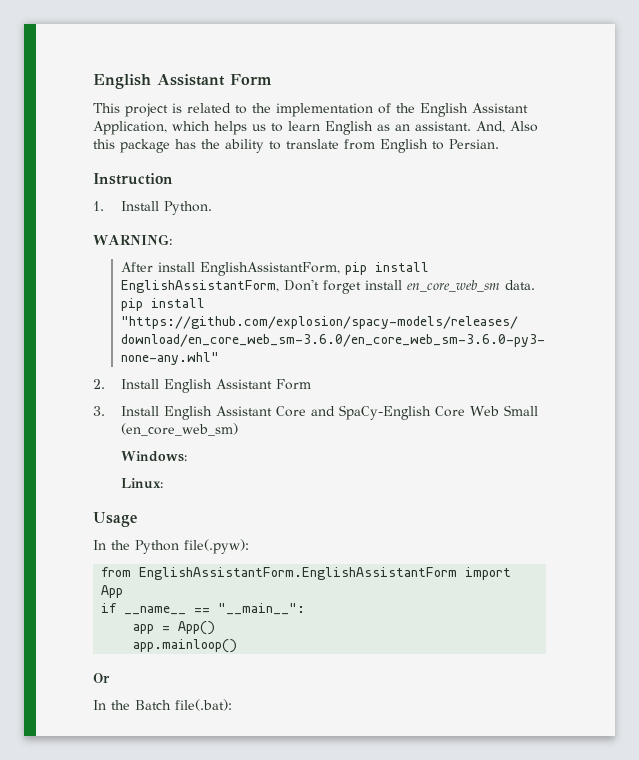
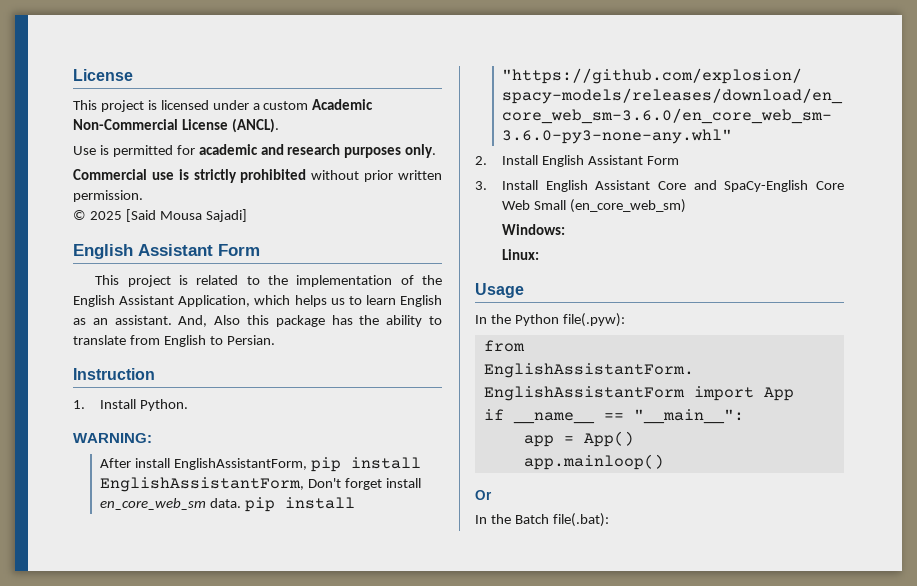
(93, 81) none -> [73,69,133,81] [73,99,374,112] [73,118,279,133] [73,144,437,158] [73,169,443,183] [73,190,143,202] [73,209,247,222] License // This project is licensed under a custom Academic Non-Commercial License (ANCL). // Use is permitted for academic and research purposes only. // Commercial use is strictly prohibited without prior written permission. // © 2025 [Said Mousa Sajadi] //

